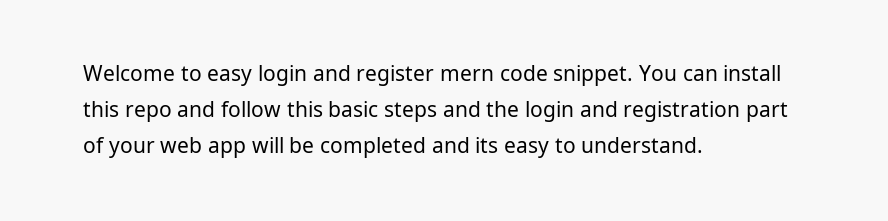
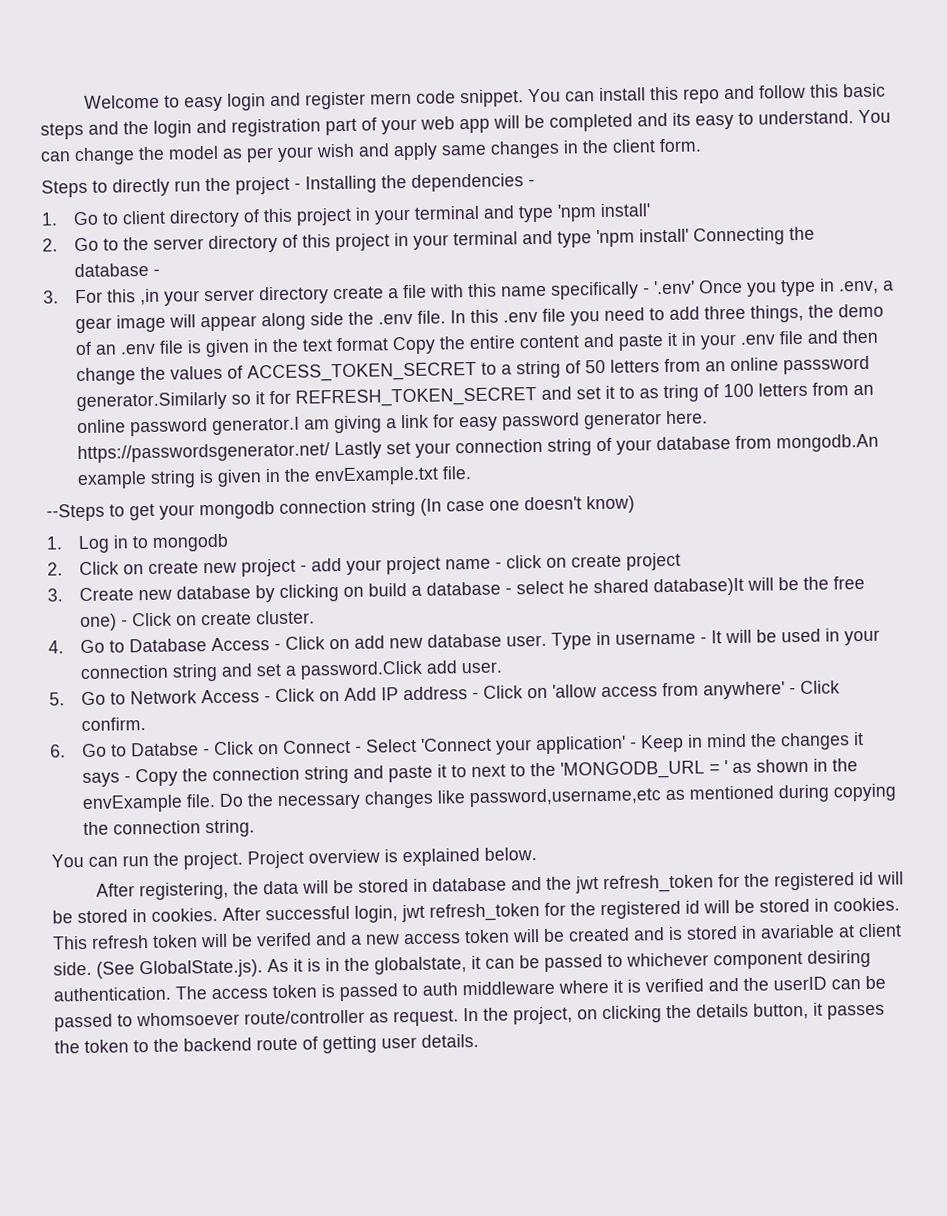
(704, 145) none -> [858,109,891,124] [40,138,702,166] [41,173,535,198] [41,203,652,228] [42,226,816,254] [74,262,161,278] [43,278,895,306] [75,303,885,334] [75,329,879,358] [76,355,871,386] [76,382,875,412] [77,410,709,437] [77,433,880,464] [77,466,473,490] [46,495,635,522] [46,533,230,554] [47,552,682,577] [47,575,866,603] [80,610,316,632] [48,628,881,654] [80,660,503,682] [49,680,841,706] [81,717,147,732] [50,732,865,758] [82,758,859,788] [82,783,898,814] [83,819,256,838] [51,847,537,870] [95,871,904,901] [52,897,900,924] [52,923,902,950] [53,949,871,979] [53,975,886,1002] [54,1002,885,1032] [54,1033,479,1054] You can change the model as per your wish and apply same changes in the client form. // Steps to directly run the project - Installing the dependencies - // 1. Go to client directory of this project in your terminal and type 'npm install' // 2. Go to the server directory of this project in your terminal and type 'npm install' Connecting the database - // 3. For this ,in your server directory create a file with this name specifically - '.env' Once you type in .env, a gear image will appear along side the .env file. In this .env file you need to add three things, the demo of an .env file is given in the text format Copy the entire content and paste it in your .env file and then change the values of ACCESS_TOKEN_SECRET to a string of 50 letters from an online passsword generator.Similarly so it for REFRESH_TOKEN_SECRET and set it to as tring of 100 letters from an online password generator.I am giving a link for easy password generator here. https://passwordsgenerator.net/ Lastly set your connection string of your database from mongodb.An example string is given in the envExample.txt file. // --Steps to get your mongodb connection string (In case one doesn't know) // 1. Log in to mongodb // 2. Click on create new project - add your project name - click on create project // 3. Create new database by clicking on build a database - select he shared database)It will be the free one) - Click on create cluster. // 4. Go to Database Access - Click on add new database user. Type in username - It will be used in your connection string and set a password.Click add user. // 5. Go to Network Access - Click on Add IP address - Click on 'allow access from anywhere' - Click confirm. // 6. Go to Databse - Click on Connect - Select 'Connect your application' - Keep in mind the changes it says - Copy the connection string and paste it to next to the 'MONGODB_URL = ' as shown in the envExample file. Do the necessary changes like password,username,etc as mentioned during copying the connection string. // You can run the project. Project overview is explained below. // After registering, the data will be stored in database and the jwt refresh_token for the registered id will be stored in cookies. After successful login, jwt refresh_token for the registered id will be stored in cookies. This refresh token will be verifed and a new access token will be created and is stored in avariable at client side. (See GlobalState.js). As it is in the globalstate, it can be passed to whichever component desiring authentication. The access token is passed to auth middleware where it is verified and the userID can be passed to whomsoever route/controller as request. In the project, on clicking the details button, it passes the token to the backend route of getting user details.

